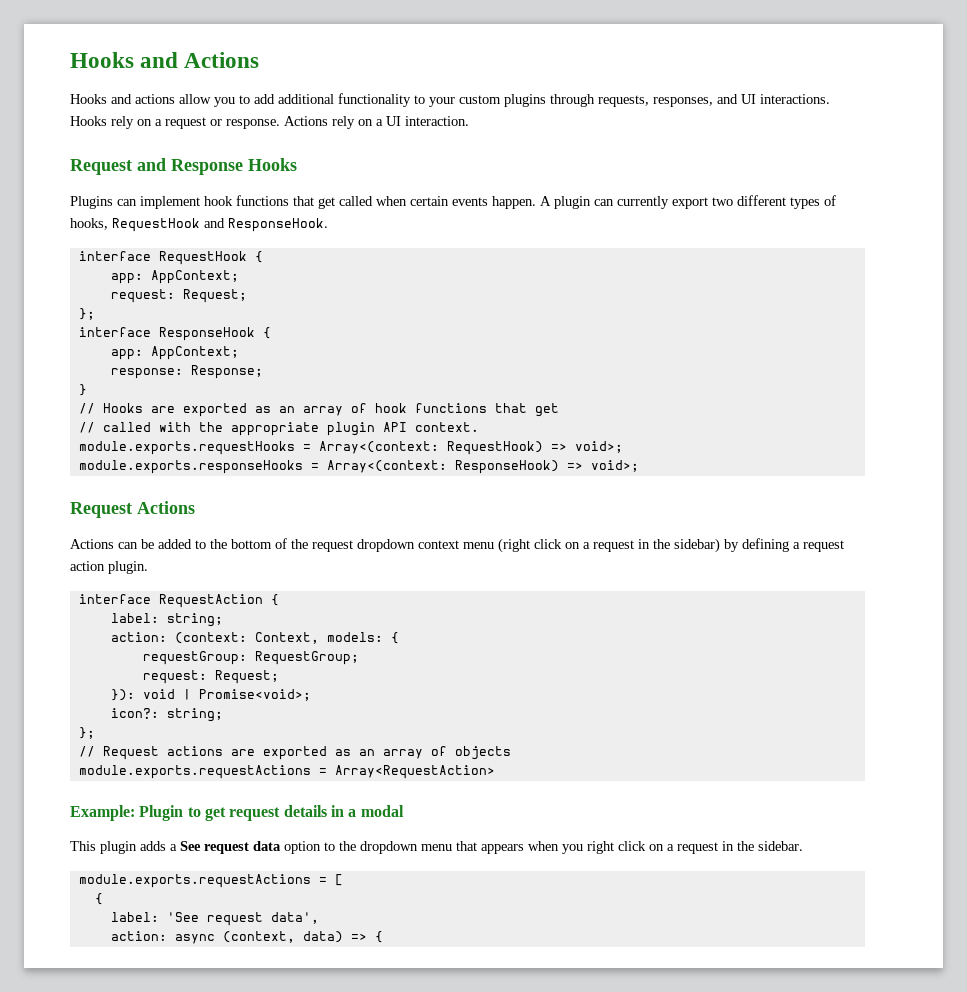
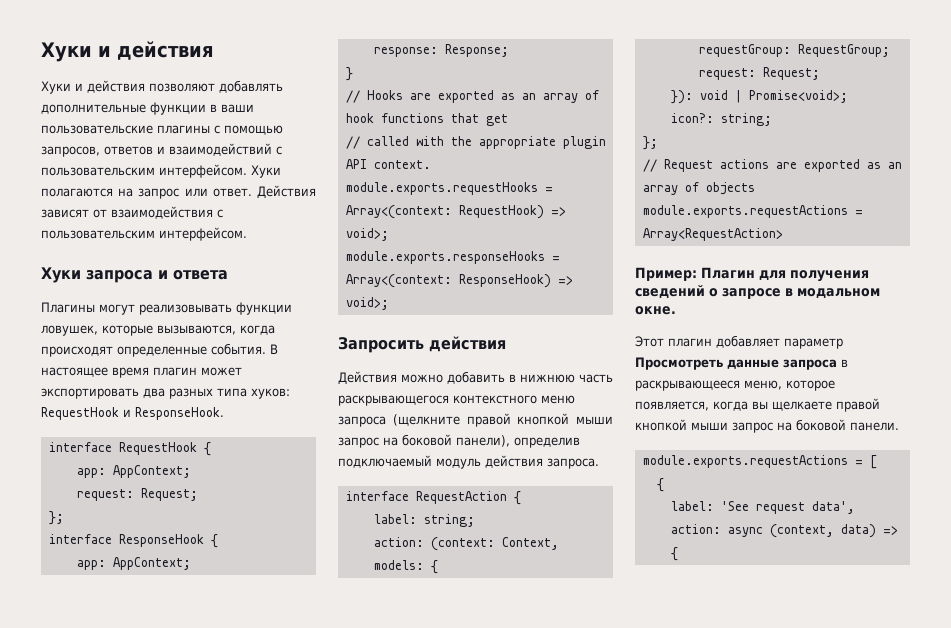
[70,52,260,68] [70,93,830,107] [70,116,469,129] [70,158,297,175] [70,195,836,209] [70,218,225,232] Hooks and Actions // Hooks and actions allow you to add additional functionality to your custom plugins through requests, responses, and UI interactions. Hooks rely on a request or response. Actions rely on a UI interaction. // Request and Response Hooks // Plugins can implement hook functions that get called when certain events happen. A plugin can currently export two different types of hooks, RequestHook and -> [41,41,214,62] [41,80,283,94] [41,102,254,115] [41,125,283,135] [41,143,282,157] [41,164,281,178] [41,185,316,199] [41,206,223,219] [41,227,247,241] [41,267,228,283] [41,302,292,315] [41,325,275,336] [41,343,278,357] [41,367,242,378] [41,388,290,399] [41,407,131,420] Хуки и действия // Хуки и действия позволяют добавлять дополнительные функции в ваши пользовательские плагины с помощью запросов, ответов и взаимодействий с пользовательским интерфейсом. Хуки полагаются на запрос или ответ. Действия зависят от взаимодействия с пользовательским интерфейсом. // Хуки запроса и ответа // Плагины могут реализовывать функции ловушек, которые вызываются, когда происходят определенные события. В настоящее время плагин может экспортировать два разных типа хуков: RequestHook и
[70,501,195,518] [70,538,844,553] [70,561,148,574] Request Actions // Actions can be added to the bottom of the request dropdown context menu (right click on a request in the sidebar) by defining a request action plugin. -> [338,336,506,353] [338,371,613,385] [338,395,575,406] [338,413,613,427] [338,434,580,448] [338,455,599,469] Запросить действия // Действия можно добавить в нижнюю часть раскрывающегося контекстного меню запроса (щелкните правой кнопкой мыши запрос на боковой панели), определив подключаемый модуль действия запроса.
[70,805,404,821] [70,841,803,854] Example: Plugin to get request details in a modal // This plugin adds a See request data option to the dropdown menu that appears when you right click on a request in the sidebar. -> [635,267,869,282] [635,285,880,299] [635,306,676,315] [635,335,843,349] [635,357,848,370] [635,380,835,391] [635,398,880,412] [635,419,899,433] Пример: Плагин для получения сведений о запросе в модальном окне. // Этот плагин добавляет параметр Просмотреть данные запроса в раскрывающееся меню, которое появляется, когда вы щелкаете правой кнопкой мыши запрос на боковой панели.

